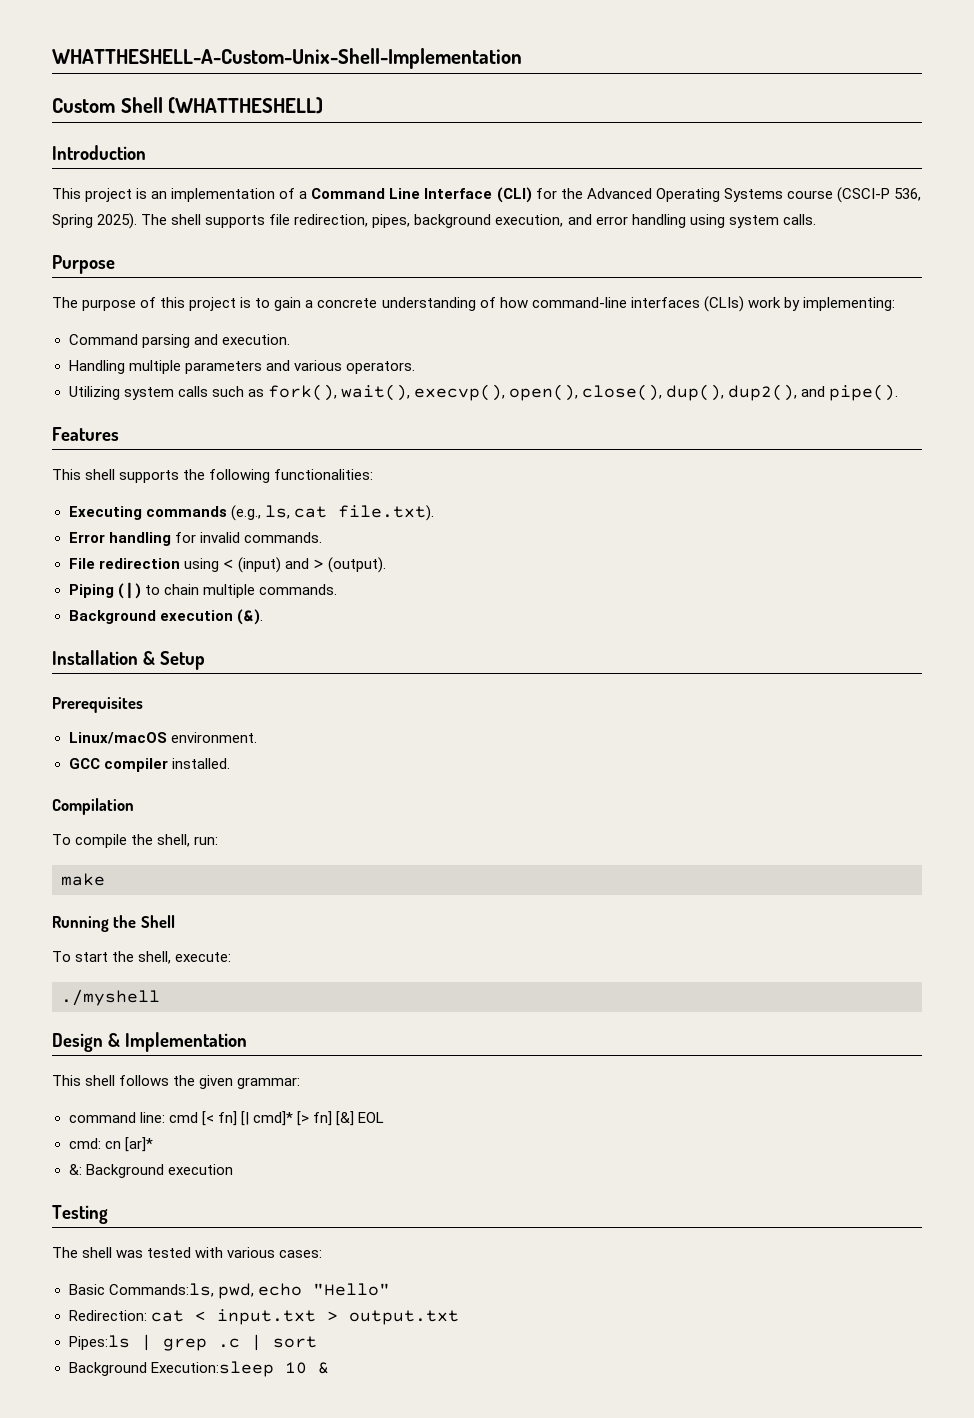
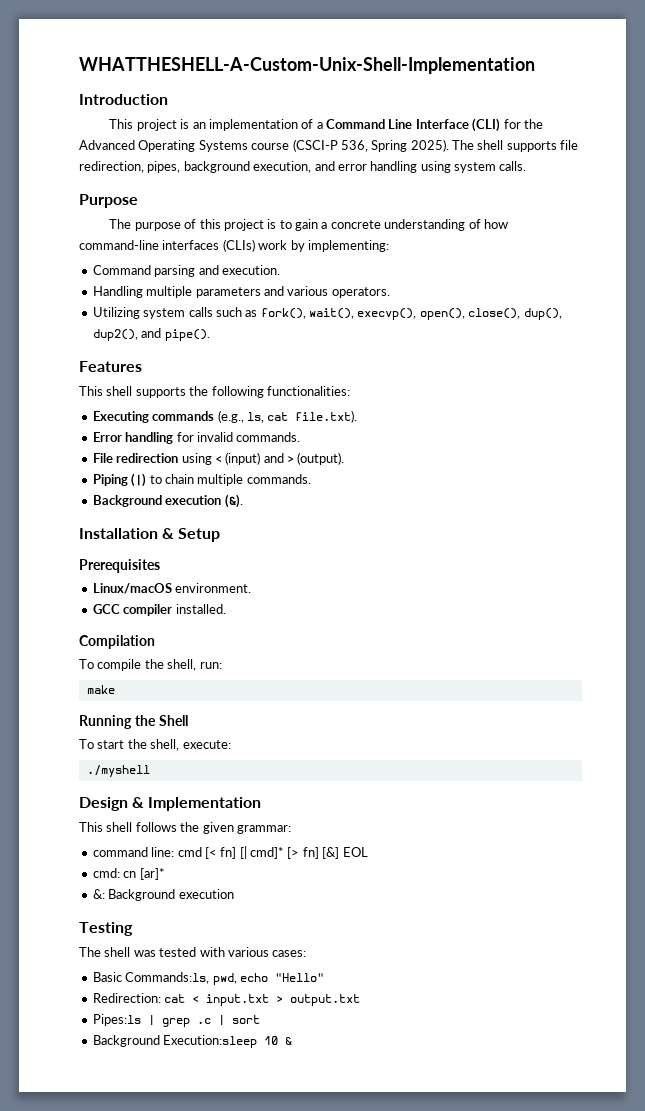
[52,97,324,114] // Custom Shell (WHATTHESHELL) -> (535, 65) none

